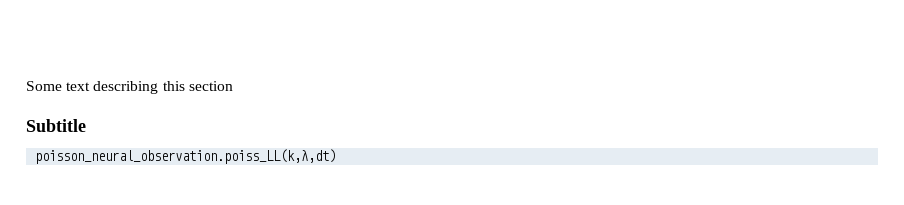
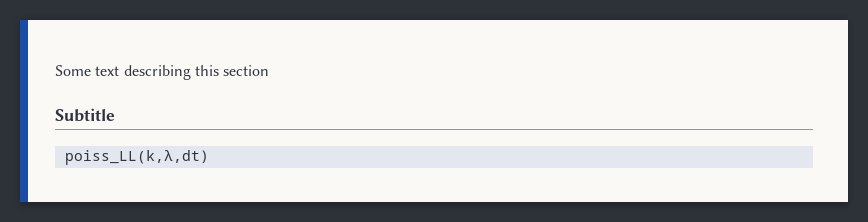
[35,149,337,164] poisson_neural_observation.poiss_LL(k,λ,dt) -> [64,150,209,165] poiss_LL(k,λ,dt)

